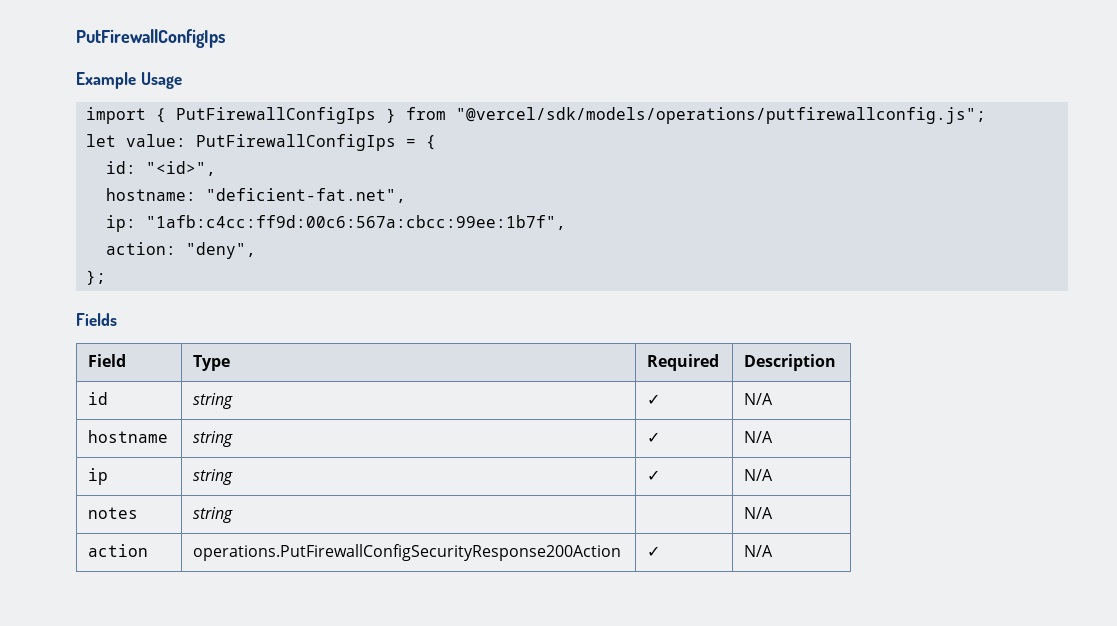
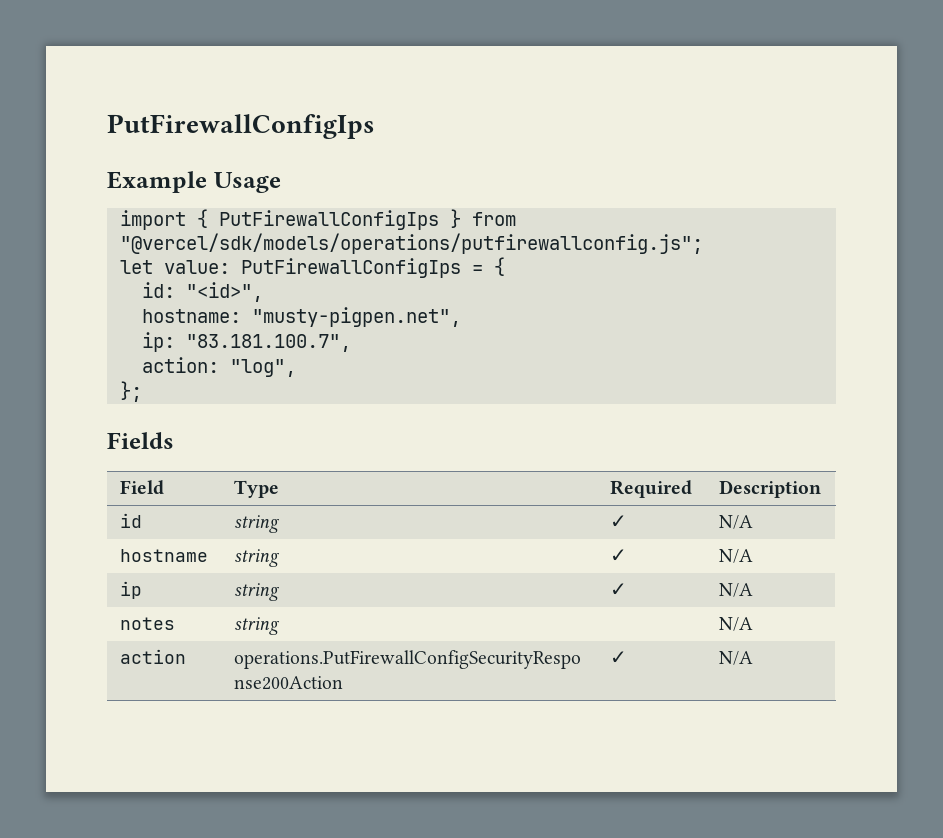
[205,188,406,203] "deficient-fat.net", -> [251,307,461,327] "musty-pigpen.net",
[145,215,566,230] "1afb:c4cc:ff9d:00c6:567a:cbcc:99ee:1b7f", -> [185,334,351,352] "83.181.100.7",
[185,242,256,259] "deny", -> [229,359,296,377] "log",

